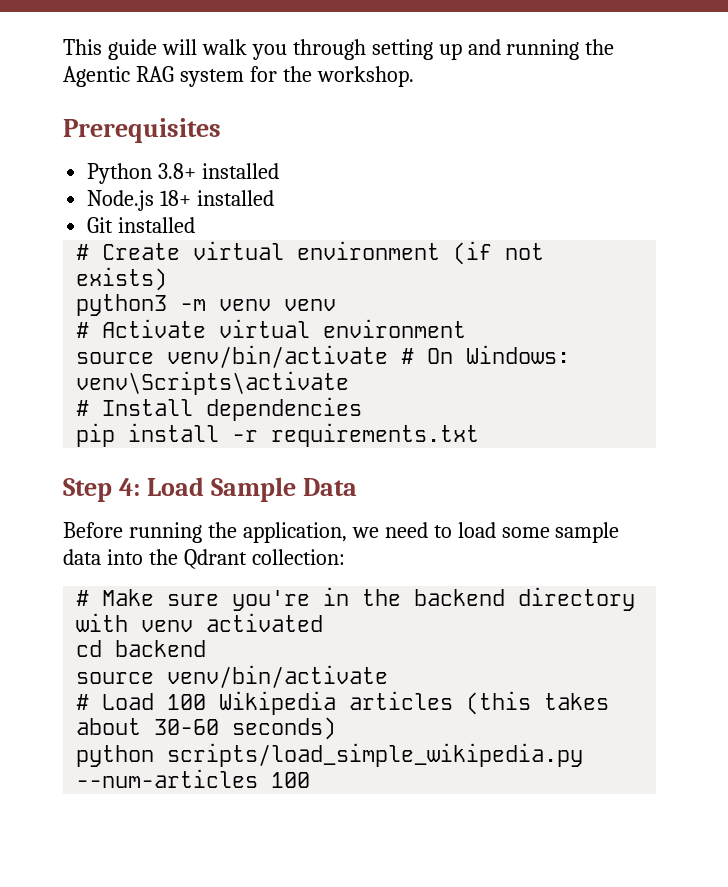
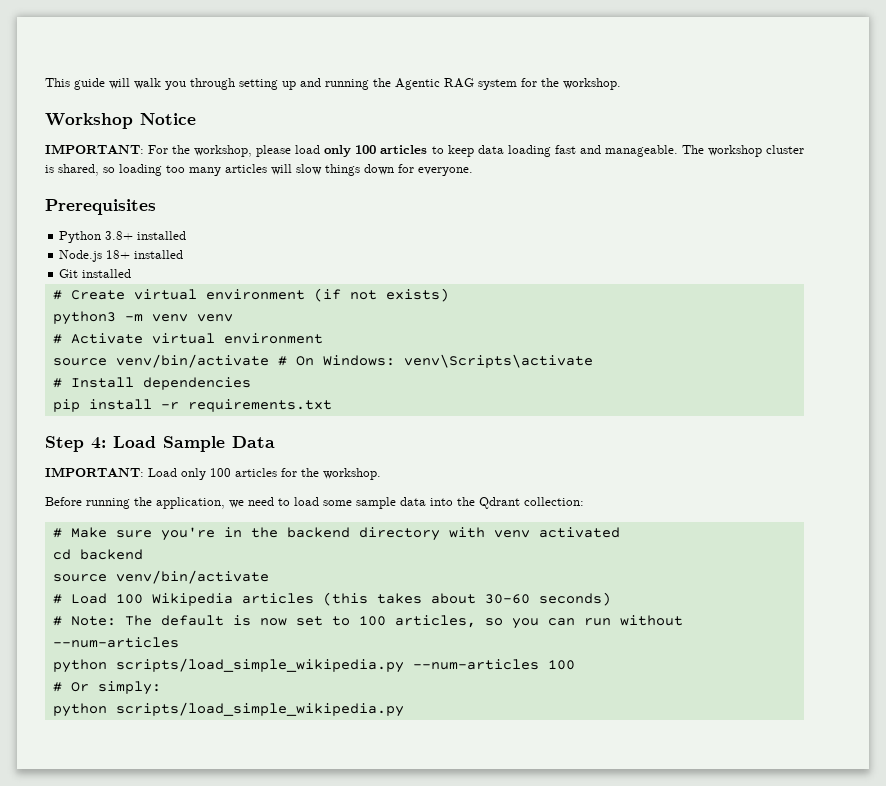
(414, 76) none -> [45,113,196,129] [45,144,804,157] [45,164,473,176] // Workshop Notice // IMPORTANT: For the workshop, please load only 100 articles to keep data loading fast and manageable. The workshop cluster is shared, so loading too many articles will slow things down for everyone.
(357, 487) none -> [45,467,381,480] // IMPORTANT: Load only 100 articles for the workshop.
(337, 728) none -> [52,615,683,629] [52,637,179,648] // # Note: The default is now set to 100 articles, so you can run without --num-articles
(311, 780) none -> [52,681,161,695] [52,702,404,717] // # Or simply: // python scripts/load_simple_wikipedia.py

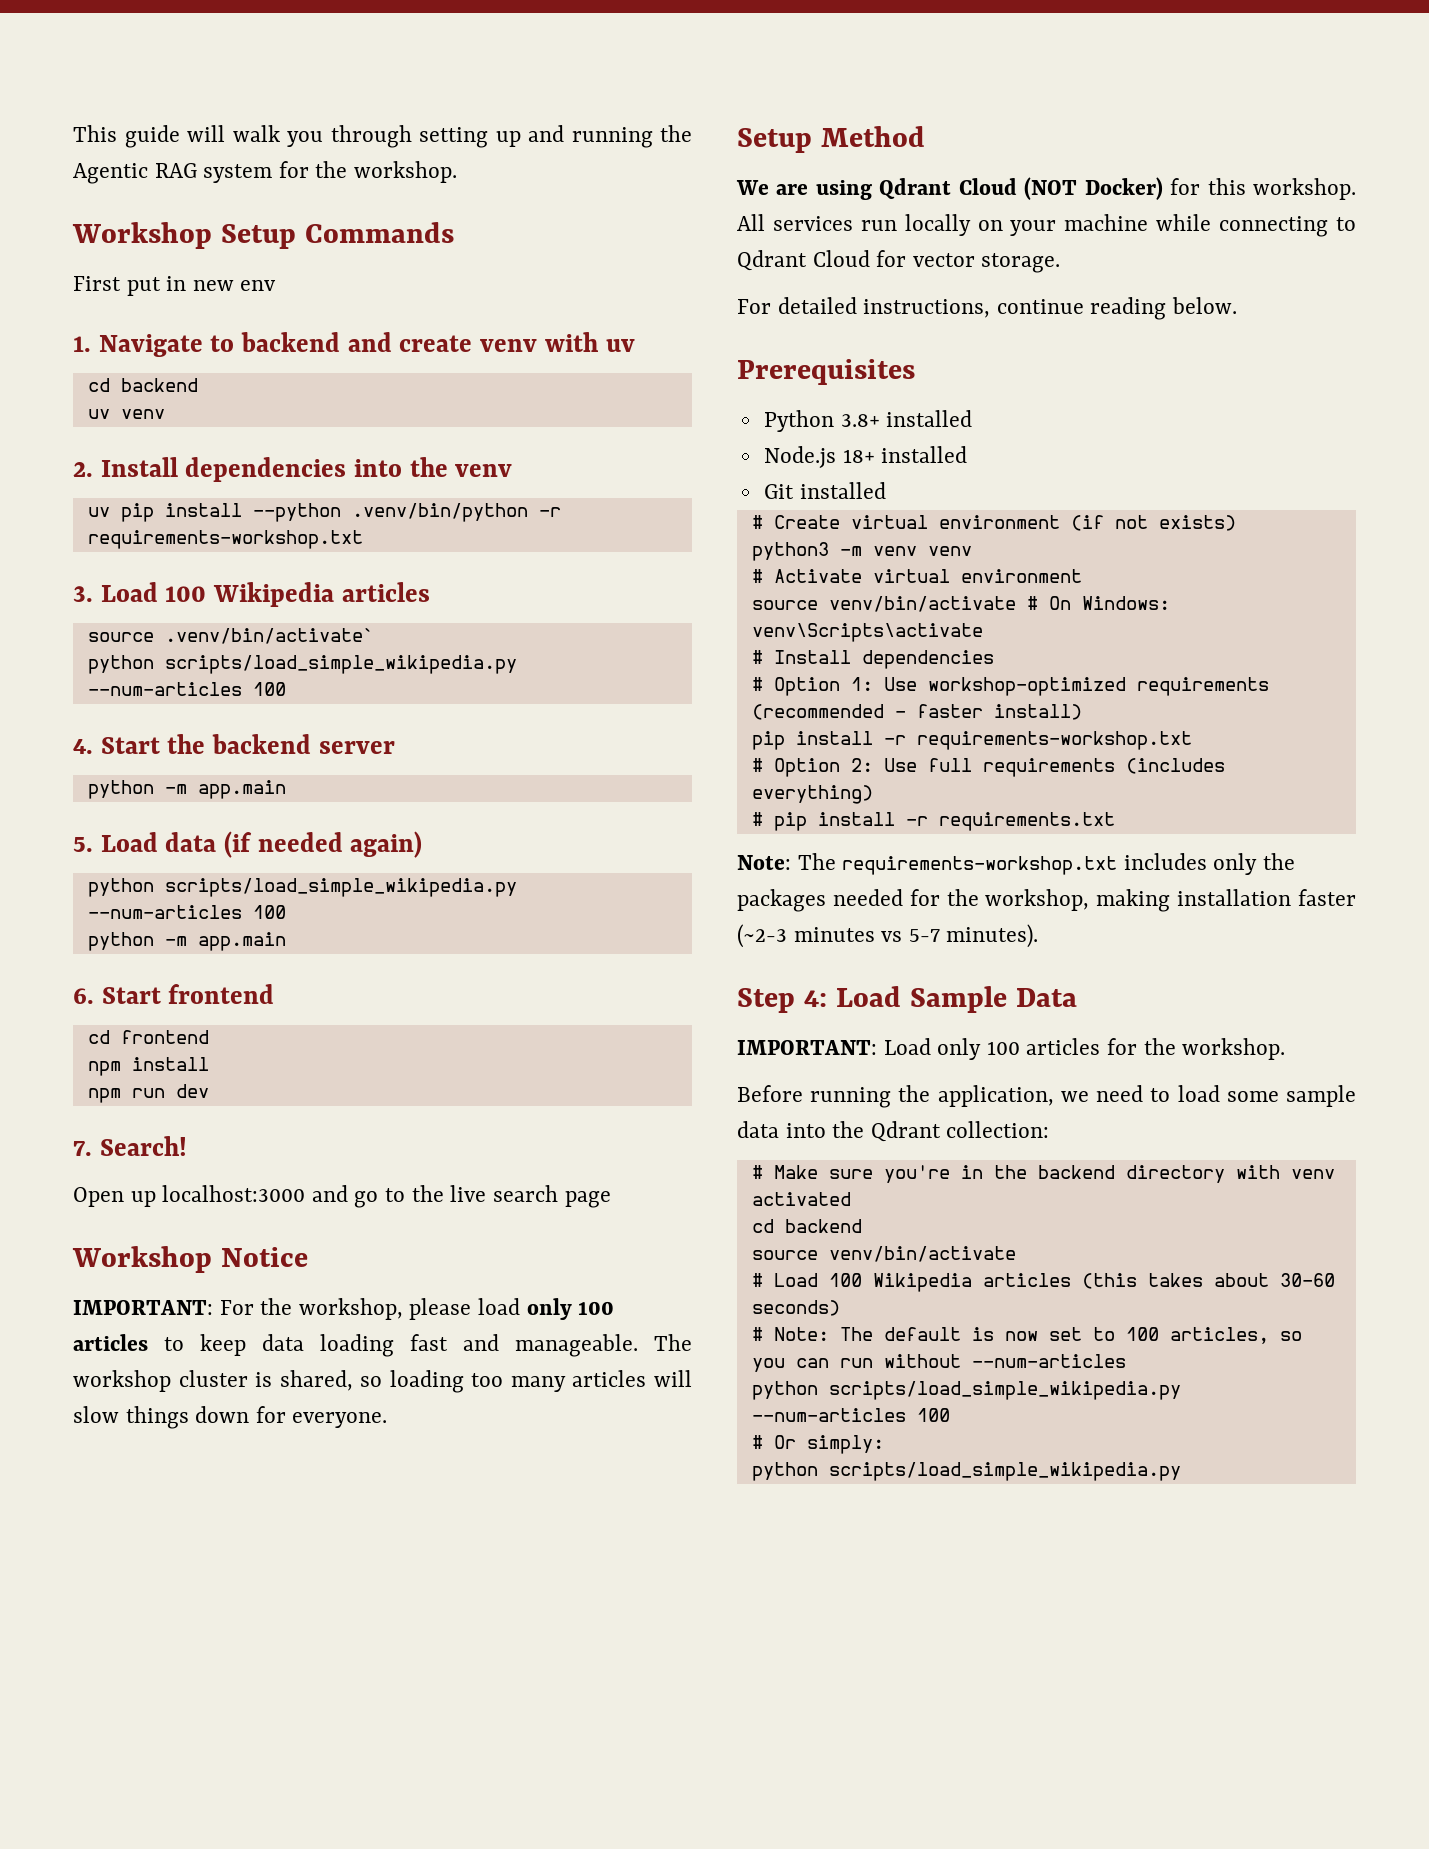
(621, 84) none -> [72,222,454,249] [73,276,277,296] [73,332,635,357] [87,378,198,392] [87,409,165,419] [73,457,513,482] [87,503,561,522] [87,530,363,549] [73,582,430,607] [87,628,374,644] [87,655,517,674] [87,682,286,696] [73,734,395,754] [87,780,286,799] [73,831,423,858] [87,878,517,897] [87,905,286,919] [87,932,286,951] [73,984,275,1004] [87,1030,209,1044] [87,1057,209,1076] [87,1084,209,1103] [73,1136,187,1156] [73,1185,611,1208] // Workshop Setup Commands // First put in new env // 1. Navigate to backend and create venv with uv // cd backend // uv venv // 2. Install dependencies into the venv // uv pip install --python .venv/bin/python -r requirements-workshop.txt // 3. Load 100 Wikipedia articles // source .venv/bin/activate` // python scripts/load_simple_wikipedia.py --num-articles 100 // 4. Start the backend server // python -m app.main // 5. Load data (if needed again) // python scripts/load_simple_wikipedia.py --num-articles 100 // python -m app.main // 6. Start frontend // cd frontend // npm install // npm run dev // 7. Search! // Open up localhost:3000 and go to the live search page
(473, 171) none -> [737,126,925,153] [736,177,1356,200] [737,214,1356,237] [737,250,1061,273] [737,297,1238,320] // Setup Method // We are using Qdrant Cloud (NOT Docker) for this workshop. All services run locally on your machine while connecting to Qdrant Cloud for vector storage. // For detailed instructions, continue reading below.
[52,399,332,412] pip install -r requirements.txt -> [751,677,1269,696] [751,704,1082,720] [751,731,1192,750] [751,758,1225,777] [751,785,873,804] [751,812,1115,831] [737,853,1296,875] [737,889,1356,912] [737,924,1039,948] # Option 1: Use workshop-optimized requirements (recommended - faster install) // pip install -r requirements-workshop.txt // # Option 2: Use full requirements (includes everything) // # pip install -r requirements.txt // Note: The requirements-workshop.txt includes only the packages needed for the workshop, making installation faster (~2-3 minutes vs 5-7 minutes).

